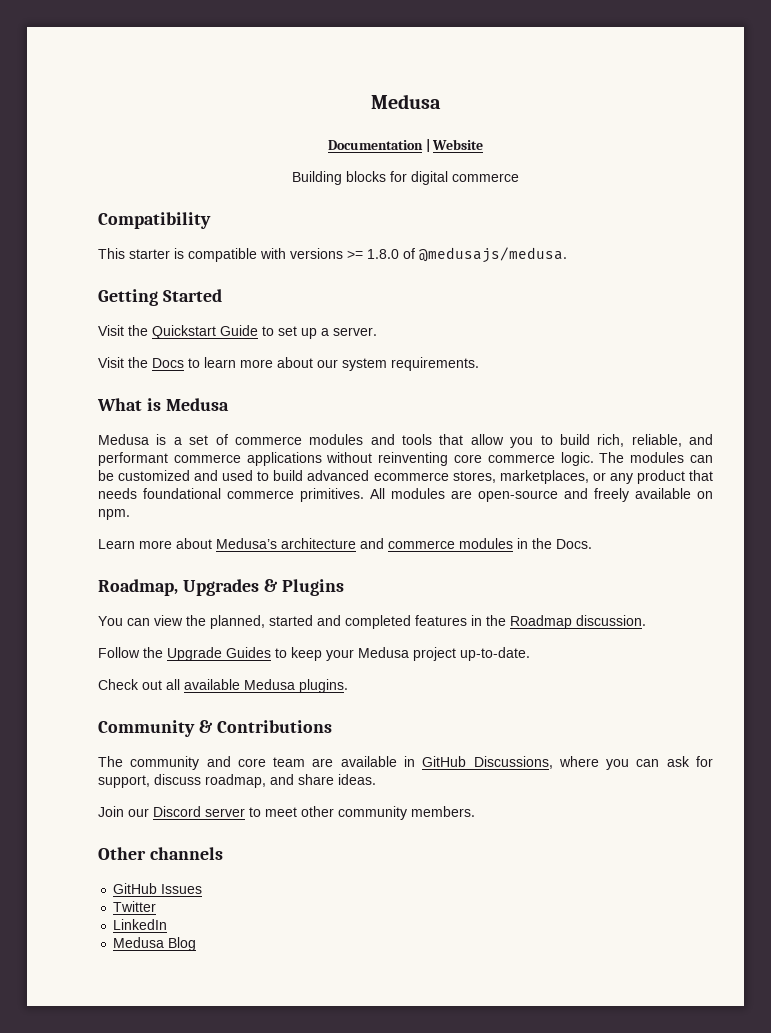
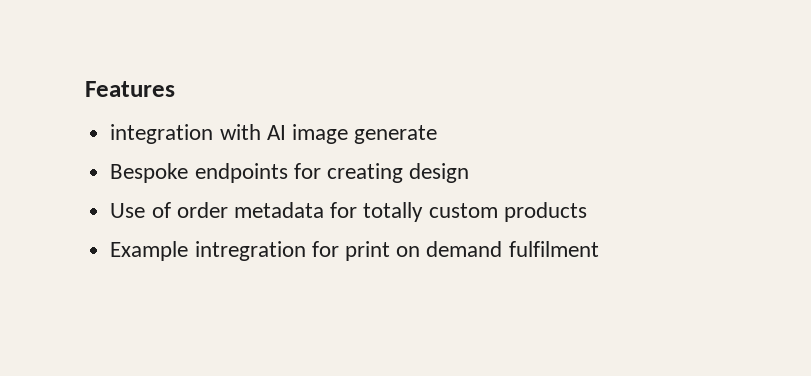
[370,94,441,109] [327,139,484,152] [292,171,519,185] [98,212,211,229] [98,247,567,263] [98,289,222,306] [98,325,377,339] [98,357,479,371] [97,398,229,411] [98,434,713,448] [98,452,713,466] [98,470,714,484] [98,488,713,502] [98,509,130,520] [98,538,592,549] [98,579,344,596] [98,615,646,629] [98,647,530,661] [98,679,348,693] [98,720,332,737] [98,756,714,770] [98,774,376,788] [98,806,475,820] [98,847,223,860] [113,883,203,894] [113,901,157,912] [113,919,168,930] [113,937,197,951] Medusa // Documentation | Website // Building blocks for digital commerce // Compatibility // This starter is compatible with versions >= 1.8.0 of @medusajs/medusa. // Getting Started // Visit the Quickstart Guide to set up a server. // Visit the Docs to learn more about our system requirements. // What is Medusa // Medusa is a set of commerce modules and tools that allow you to build rich, reliable, and performant commerce applications without reinventing core commerce logic. The modules can be customized and used to build advanced ecommerce stores, marketplaces, or any product that needs foundational commerce primitives. All modules are open-source and freely available on npm. // Learn more about Medusa’s architecture and commerce modules in the Docs. // Roadmap, Upgrades & Plugins // You can view the planned, started and completed features in the Roadmap discussion. // Follow the Upgrade Guides to keep your Medusa project up-to-date. // Check out all available Medusa plugins. // Community & Contributions // The community and core team are available in GitHub Discussions, where you can ask for support, discuss roadmap, and share ideas. // Join our Discord server to meet other community members. // Other channels // GitHub Issues // Twitter // LinkedIn // Medusa Blog -> [85,81,175,97] [110,124,438,144] [110,163,470,183] [110,202,587,222] [110,241,599,261] Features // integration with AI image generate // Bespoke endpoints for creating design // Use of order metadata for totally custom products // Example intregration for print on demand fulfilment

